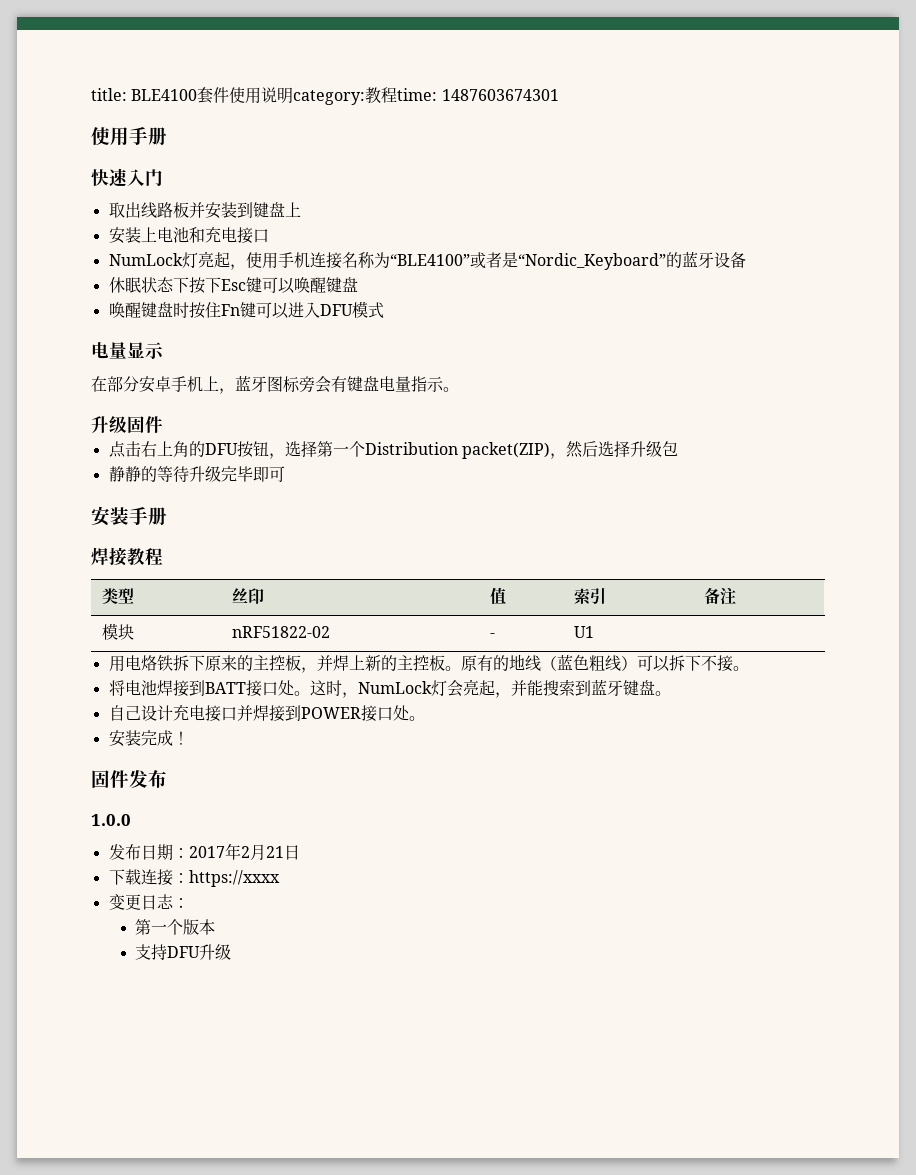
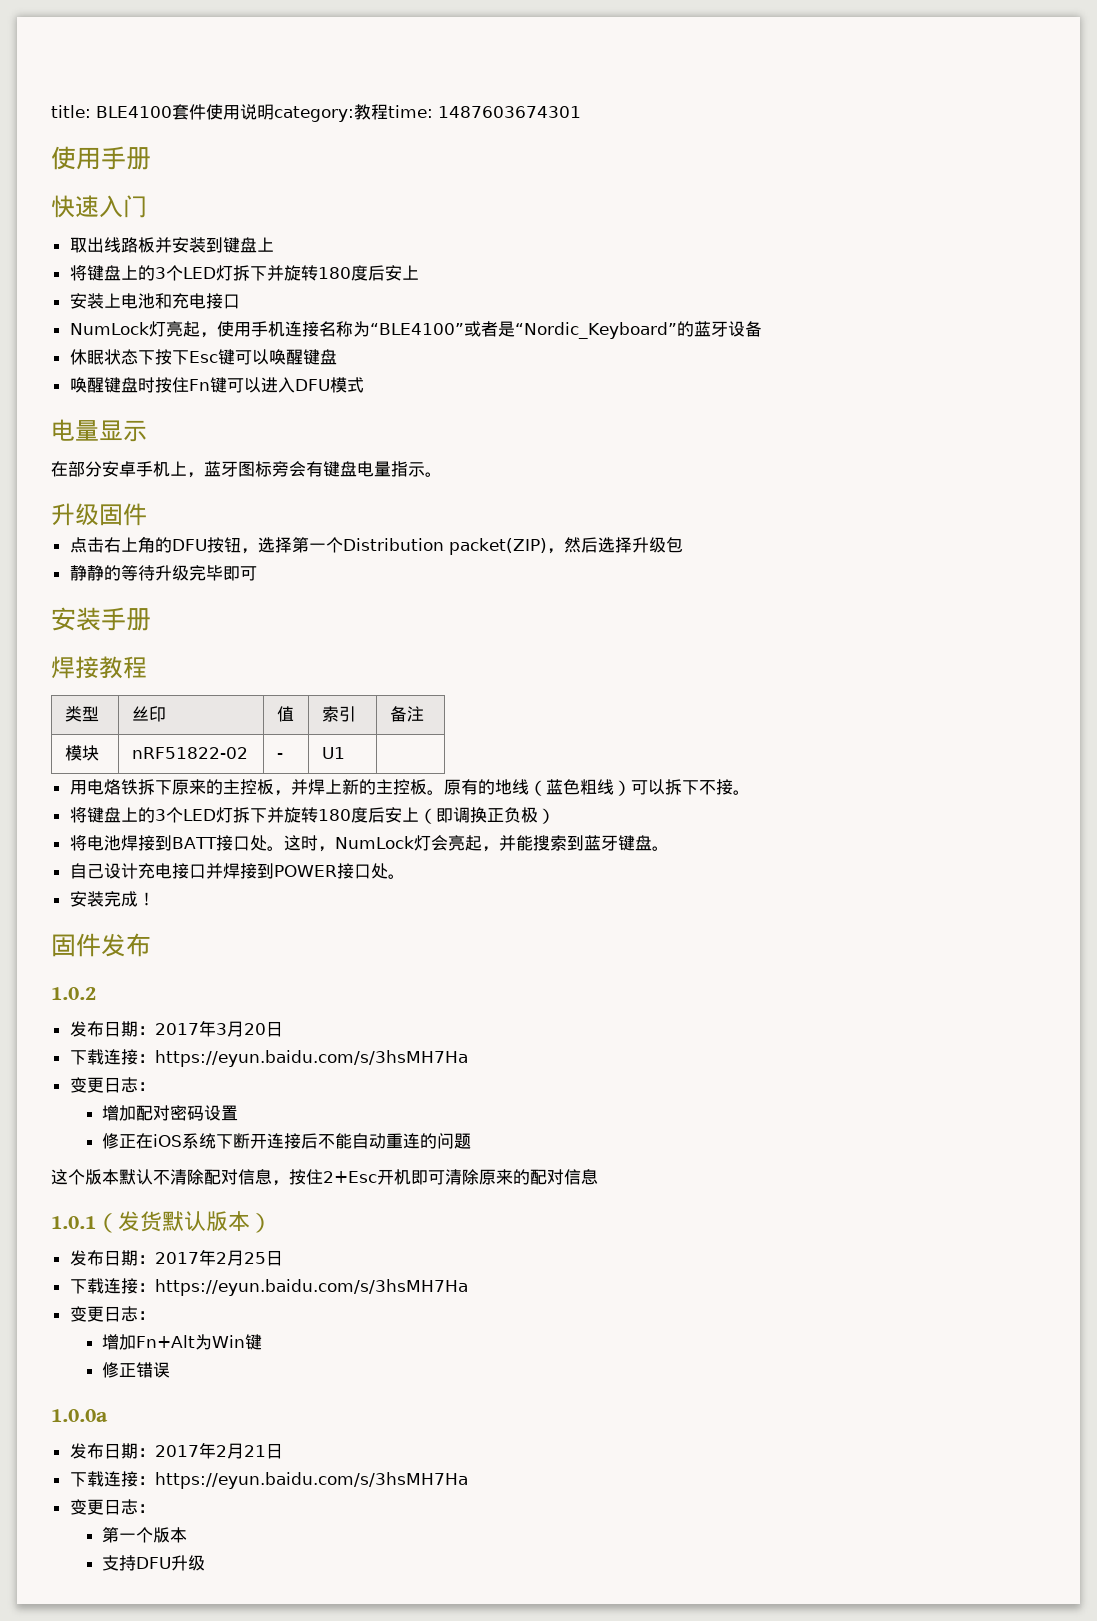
(301, 209) none -> [69,265,419,281] // 将键盘上的3个LED灯拆下并旋转180度后安上
(749, 668) none -> [69,807,555,824] // 将键盘上的3个LED灯拆下并旋转180度后安上（即调换正负极）
[91,814,131,826] 1.0.0 -> [51,987,96,1000] [69,1020,283,1037] [69,1049,468,1067] [69,1077,155,1093] [102,1105,239,1121] [102,1133,472,1149] [51,1169,598,1186] [51,1211,272,1233] [69,1249,283,1266] [69,1278,468,1296] [69,1306,155,1322] [102,1334,263,1350] [102,1362,171,1378] [51,1409,108,1422] 1.0.2 // 发布日期：2017年3月20日 // 下载连接：https://eyun.baidu.com/s/3hsMH7Ha // 变更日志： // 增加配对密码设置 // 修正在iOS系统下断开连接后不能自动重连的问题 // 这个版本默认不清除配对信息，按住2+Esc开机即可清除原来的配对信息 // 1.0.1（发货默认版本） // 发布日期：2017年2月25日 // 下载连接：https://eyun.baidu.com/s/3hsMH7Ha // 变更日志： // 增加Fn+Alt为Win键 // 修正错误 // 1.0.0a
[188,870,280,887] https://xxxx -> [154,1472,468,1489] https://eyun.baidu.com/s/3hsMH7Ha

